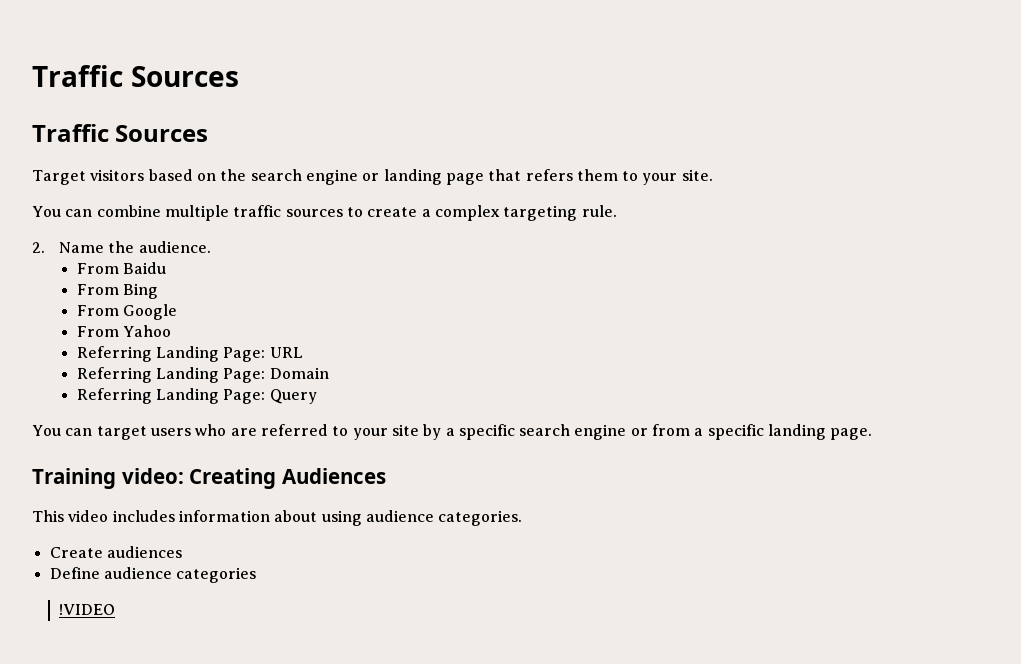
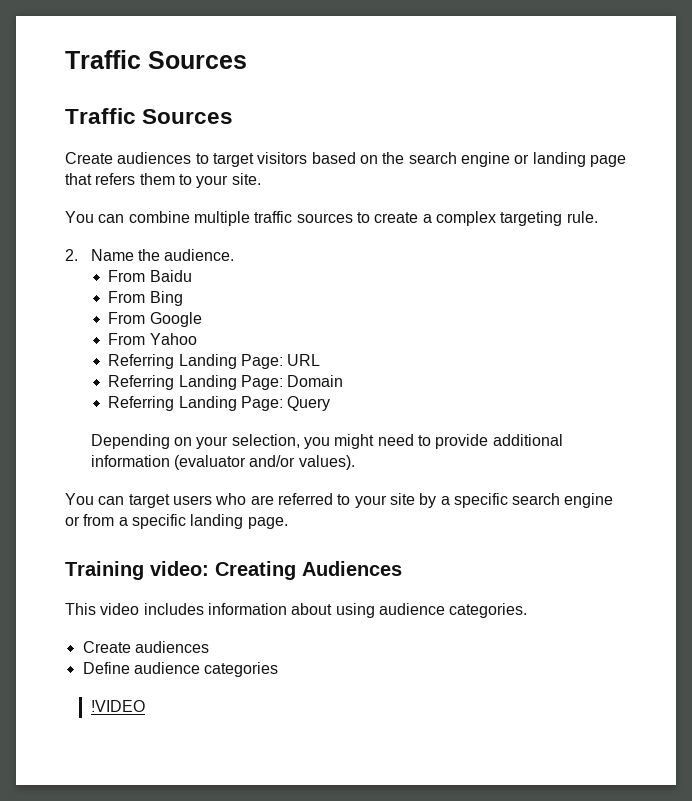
[32,170,86,185] Target -> [65,152,254,167] Create audiences to target
(317, 396) none -> [90,434,563,449] [90,455,355,470] // Depending on your selection, you might need to provide additional information (evaluator and/or values).

